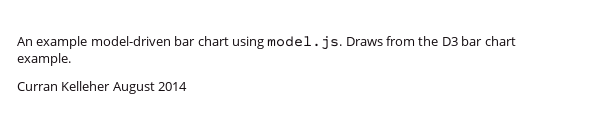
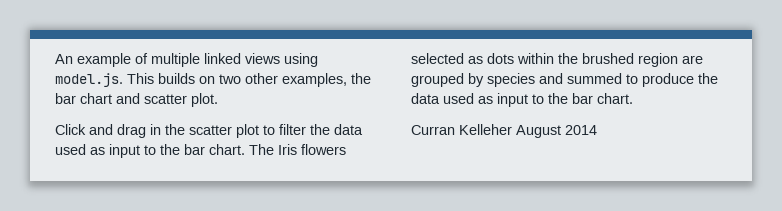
[90,36,516,50] [17,53,71,66] model-driven bar chart using model.js. Draws from the D3 bar chart example. -> [135,53,318,67] [55,73,371,87] [55,93,218,107] [55,124,363,138] [55,144,346,158] [411,53,703,67] [411,73,718,87] [411,93,633,107] of multiple linked views using model.js. This builds on two other examples, the bar chart and scatter plot. // Click and drag in the scatter plot to filter the data used as input to the bar chart. The Iris flowers selected as dots within the brushed region are grouped by species and summed to produce the data used as input to the bar chart.

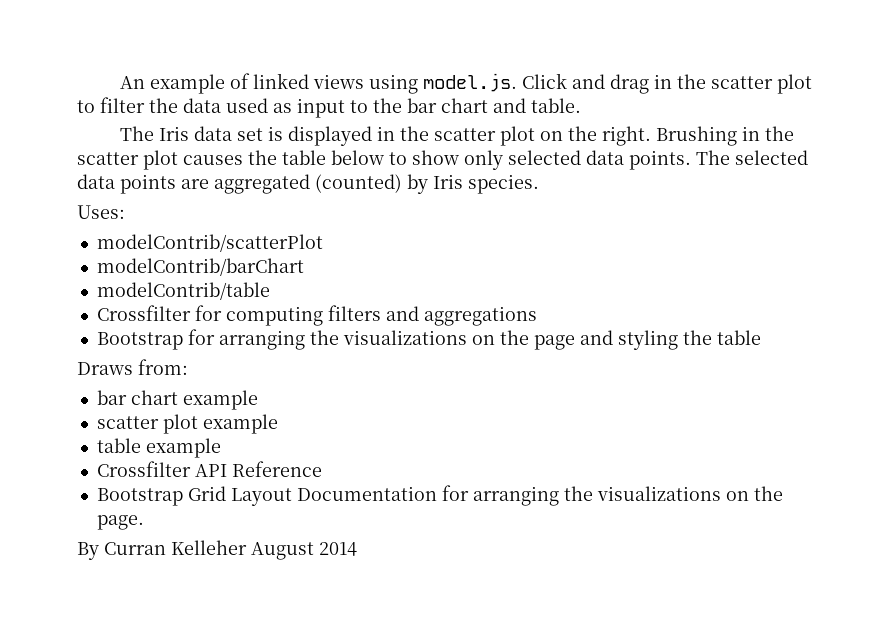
[151,53,200,67] multiple -> (251, 81) none
[127,73,371,87] [55,93,218,107] This builds on two other examples, the bar chart and scatter plot. // -> (518, 82) none
[209,144,346,155] [411,53,703,67] [411,73,718,87] [411,93,633,107] chart. The Iris flowers selected as dots within the brushed region are grouped by species and summed to produce the data used as input to the bar chart. // -> [441,98,581,113] [120,126,795,146] [77,150,808,170] [77,174,539,194] [77,205,125,219] [96,234,323,252] [96,258,304,276] [96,282,270,300] [96,305,537,326] [96,329,761,350] [77,359,188,375] [96,390,258,410] [96,414,278,434] [96,438,221,458] [96,461,322,477] [96,485,783,506] [96,515,144,530] [77,542,99,560] chart and table. // The Iris data set is displayed in the scatter plot on the right. Brushing in the scatter plot causes the table below to show only selected data points. The selected data points are aggregated (counted) by Iris species. // Uses: // modelContrib/scatterPlot // modelContrib/barChart // modelContrib/table // Crossfilter for computing filters and aggregations // Bootstrap for arranging the visualizations on the page and styling the table // Draws from: // bar chart example // scatter plot example // table example // Crossfilter API Reference // Bootstrap Grid Layout Documentation for arranging the visualizations on the page. // By

